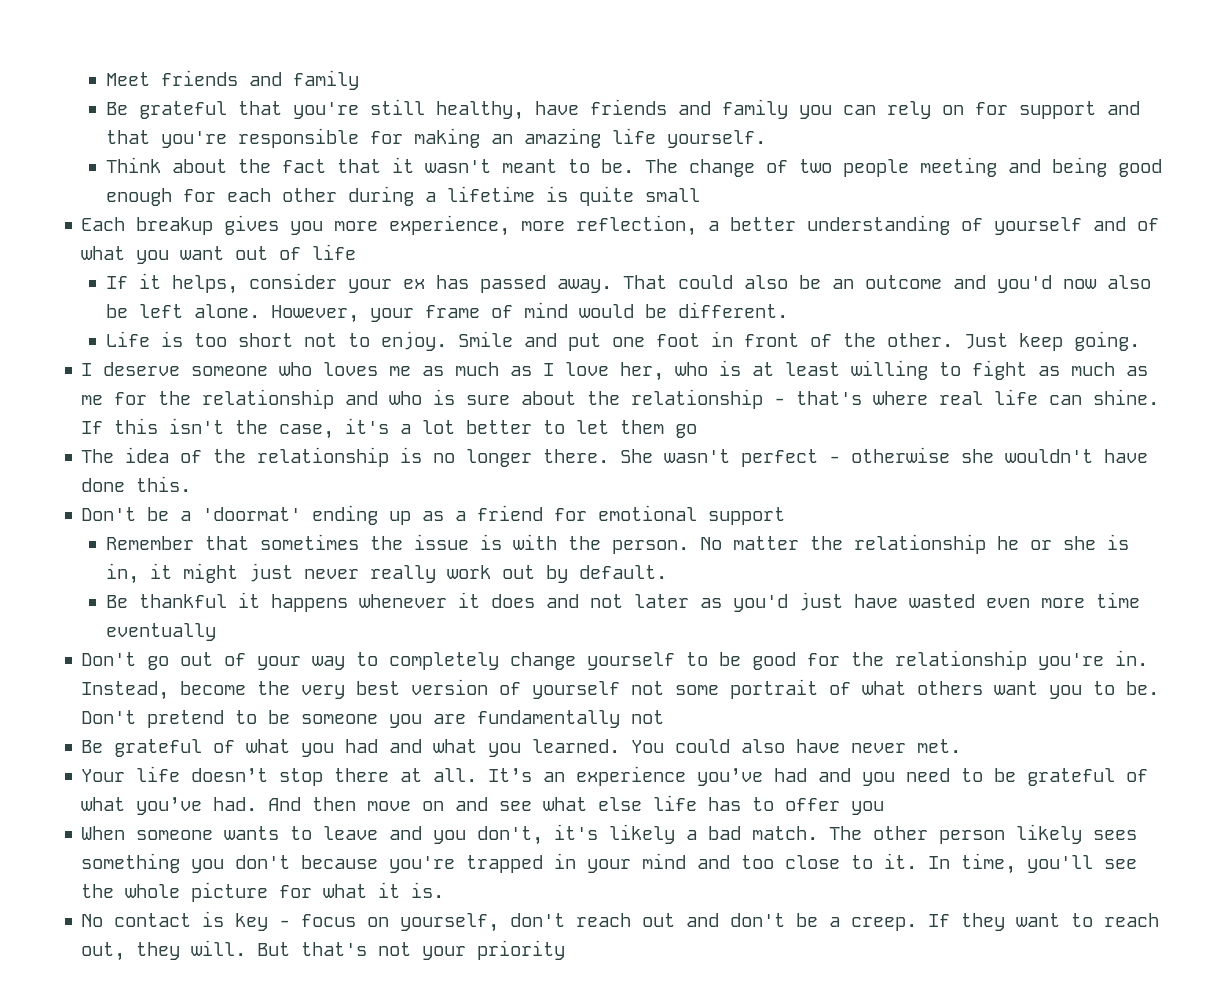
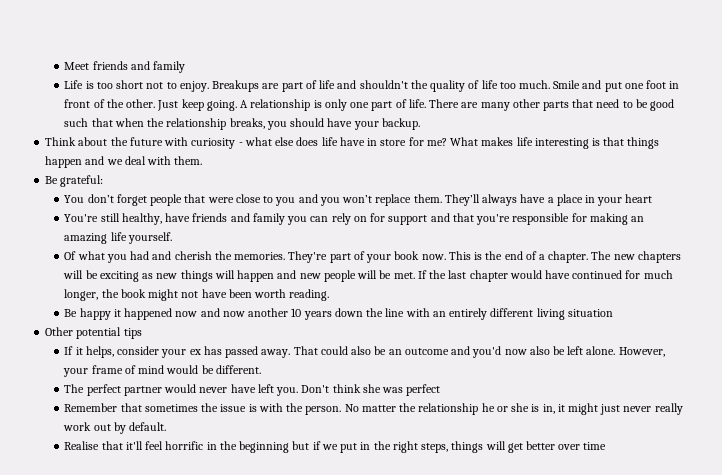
[106,101,360,119] Be grateful that you're -> [64,80,680,92] [64,99,675,111] [64,118,420,130] [45,137,660,149] [45,156,203,168] [45,175,104,187] [64,194,653,206] [64,214,99,222] Life is too short not to enjoy. Breakups are part of life and shouldn't the quality of life too much. Smile and put one foot in front of the other. Just keep going. A relationship is only one part of life. There are many other parts that need to be good such that when the relationship breaks, you should have your backup. // Think about the future with curiosity - what else does life have in store for me? What makes life interesting is that things happen and we deal with them. // Be grateful: // You don’t forget people that were close to you and you won’t replace them. They’ll always have a place in your heart // You're
[106,157,1163,177] [106,186,701,206] [81,215,1160,236] [81,244,357,264] Think about the fact that it wasn't meant to be. The change of two people meeting and being good enough for each other during a lifetime is quite small // Each breakup gives you more experience, more reflection, a better understanding of yourself and of what you want out of life -> [64,251,681,263] [63,270,673,282] [64,289,330,301] [64,308,613,320] [45,327,142,339] Of what you had and cherish the memories. They're part of your book now. This is the end of a chapter. The new chapters will be exciting as new things will happen and new people will be met. If the last chapter would have continued for much longer, the book might not have been worth reading. // Be happy it happened now and now another 10 years down the line with an entirely different living situation // Other potential tips
[106,331,1141,351] [81,360,1149,381] [81,389,1160,409] [81,418,698,439] [81,447,1149,467] [81,476,192,492] [81,505,786,525] Life is too short not to enjoy. Smile and put one foot in front of the other. Just keep going. // I deserve someone who loves me as much as I love her, who is at least willing to fight as much as me for the relationship and who is sure about the relationship - that's where real life can shine. If this isn't the case, it's a lot better to let them go // The idea of the relationship is no longer there. She wasn't perfect - otherwise she wouldn't have done this. // Don't be a 'doormat' ending up as a friend for emotional support -> [64,384,441,396] The perfect partner would never have left you. Don't think she was perfect
[106,592,1141,612] [106,623,217,641] [81,650,1149,670] [81,679,1160,700] [81,710,665,728] [81,739,962,757] [81,766,1149,786] [81,795,885,815] [81,824,1138,845] [81,853,1138,874] [81,882,445,902] [81,911,1160,932] [81,940,566,961] Be thankful it happens whenever it does and not later as you'd just have wasted even more time eventually // Don't go out of your way to completely change yourself to be good for the relationship you're in. Instead, become the very best version of yourself not some portrait of what others want you to be. Don't pretend to be someone you are fundamentally not // Be grateful of what you had and what you learned. You could also have never met. // Your life doesn’t stop there at all. It’s an experience you’ve had and you need to be grateful of what you’ve had. And then move on and see what else life has to offer you // When someone wants to leave and you don't, it's likely a bad match. The other person likely sees something you don't because you're trapped in your mind and too close to it. In time, you'll see the whole picture for what it is. // No contact is key - focus on yourself, don't reach out and don't be a creep. If they want to reach out, they will. But that's not your priority -> [64,441,607,453] Realise that it'll feel horrific in the beginning but if we put in the right steps, things will get better over time

